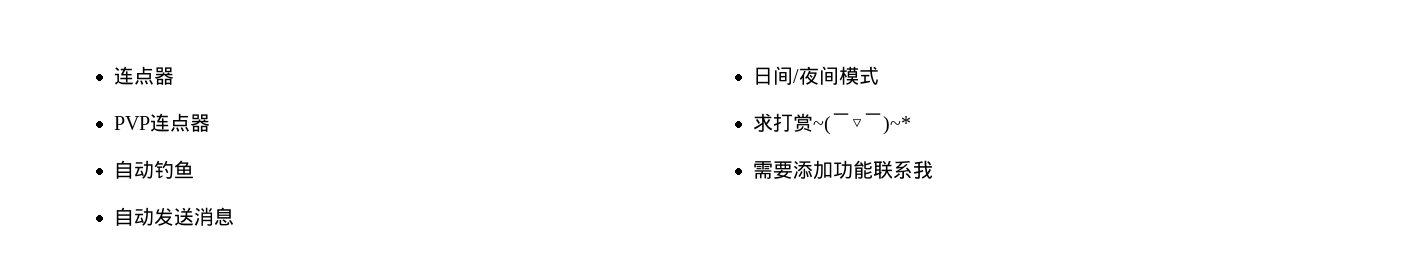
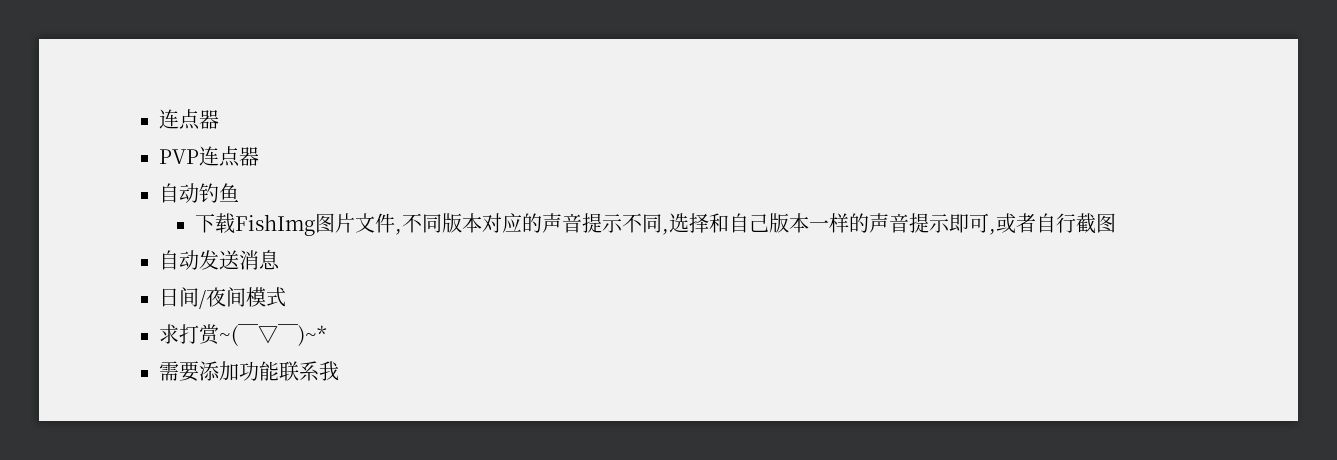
(194, 169) none -> [195,213,1117,236] // 下载FishImg图片文件,不同版本对应的声音提示不同,选择和自己版本一样的声音提示即可,或者自行截图

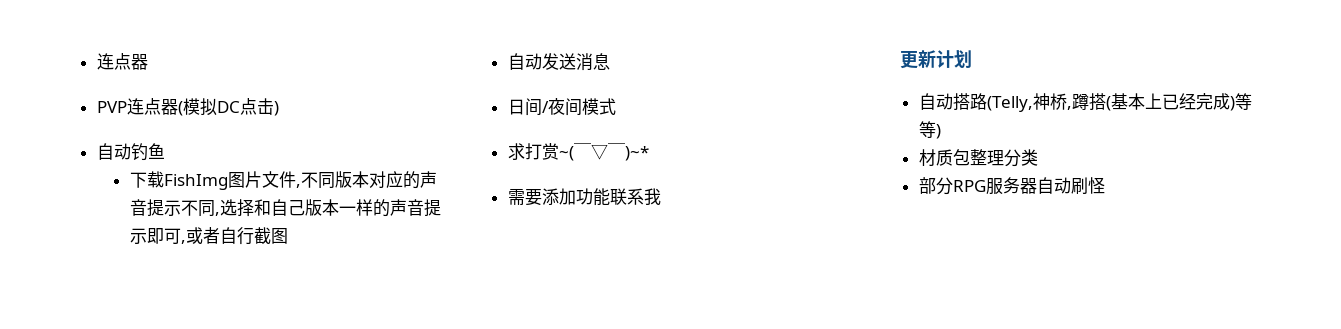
(259, 156) none -> [177,98,279,116] (模拟DC点击)
(339, 371) none -> [900,50,972,69] [918,93,1252,112] [918,121,941,139] [918,149,1038,167] [918,177,1105,195] // 更新计划 // 自动搭路(Telly,神桥,蹲搭(基本上已经完成)等等) // 材质包整理分类 // 部分RPG服务器自动刷怪

